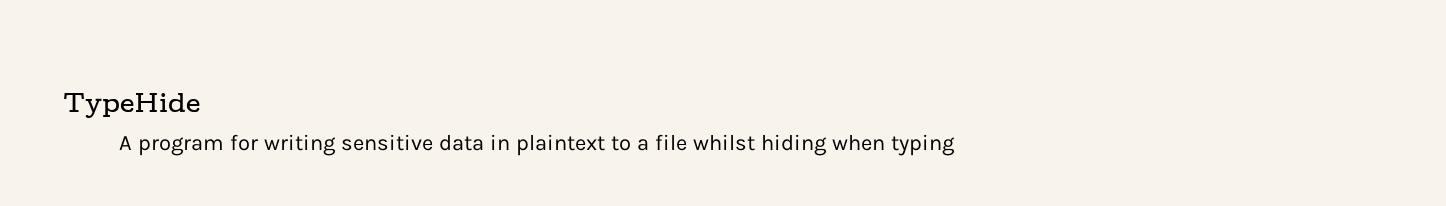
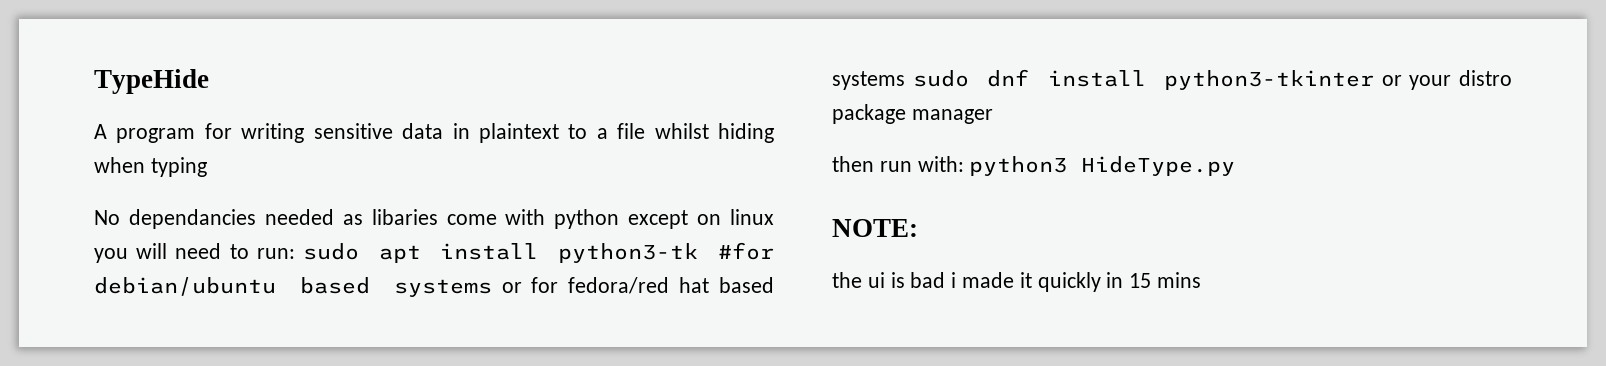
(955, 145) none -> [94,209,774,229] [94,242,775,263] [94,277,774,297] [832,69,1512,90] [832,104,993,124] [832,156,1236,176] [832,219,918,237] [832,272,1202,292] // No dependancies needed as libaries come with python except on linux you will need to run: sudo apt install python3-tk #for debian/ubuntu based systems or for fedora/red hat based systems sudo dnf install python3-tkinter or your distro package manager // then run with: python3 HideType.py // NOTE: // the ui is bad i made it quickly in 15 mins

